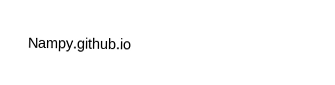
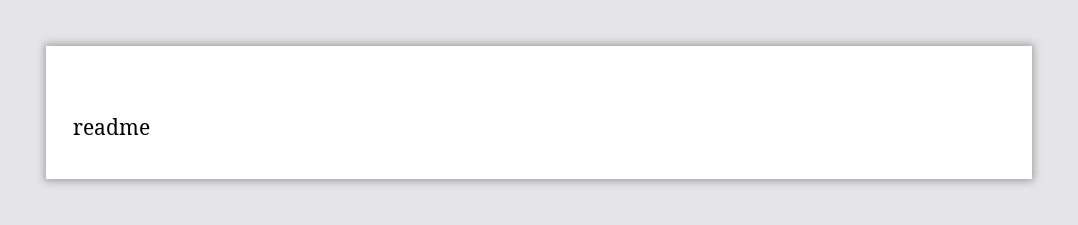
[27,36,132,53] Nampy.github.io -> [73,118,150,135] readme

